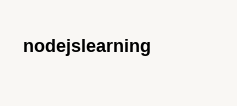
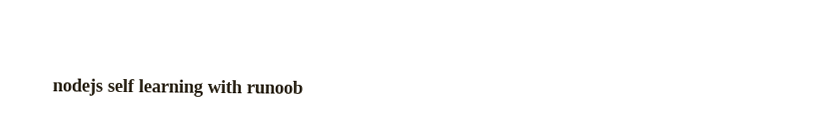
[23,39,151,56] nodejslearning -> [52,78,303,97] nodejs self learning with runoob

